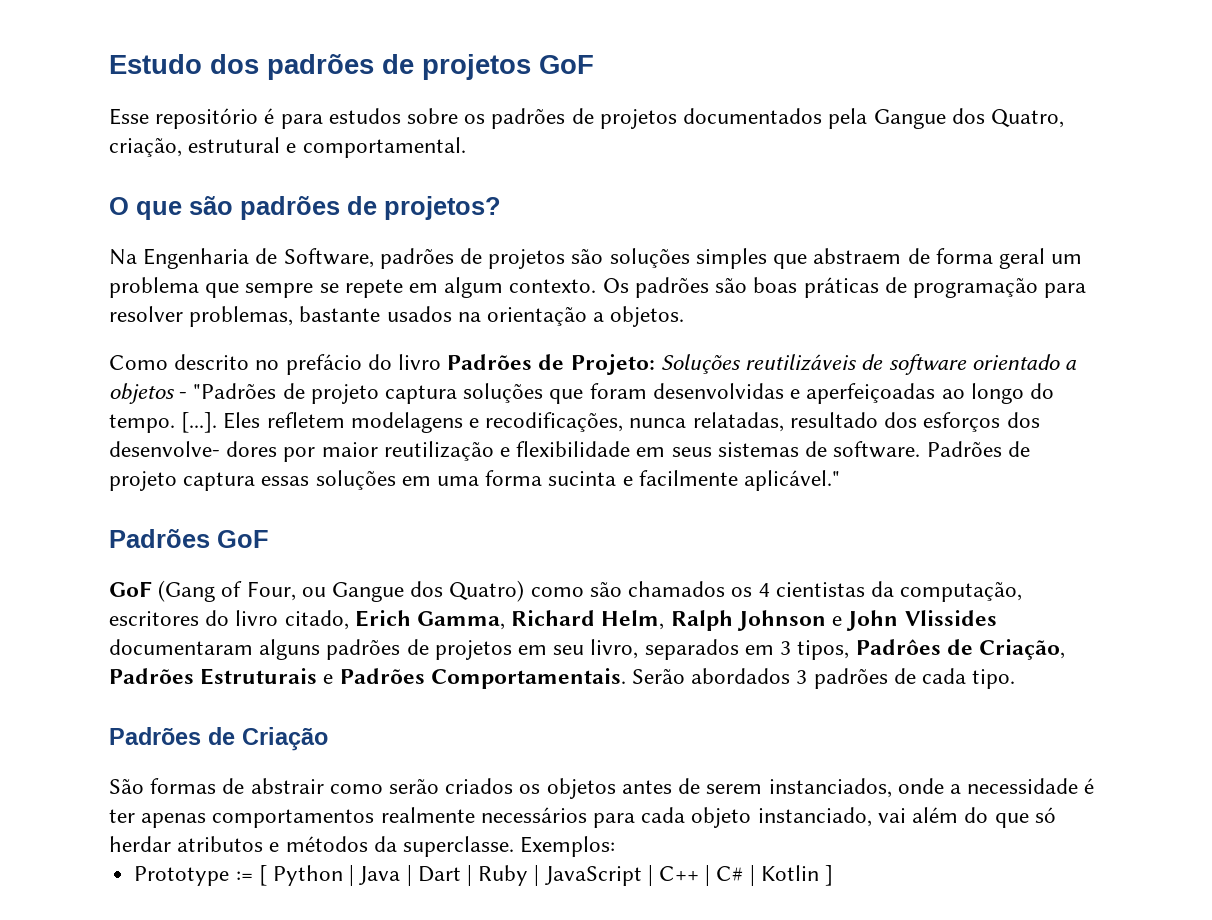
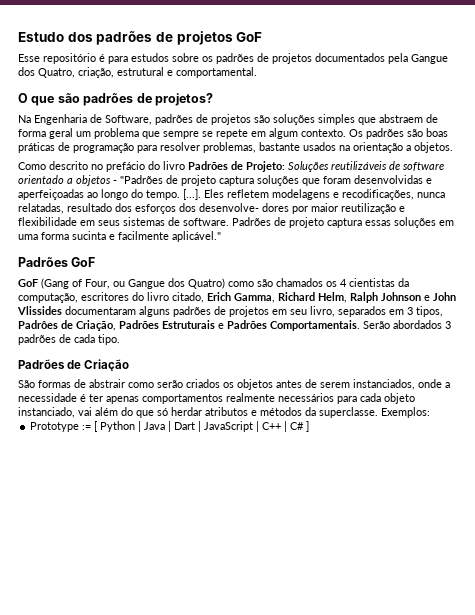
[478,865,540,886] Ruby | -> (202, 426) none
[749,865,819,886] | Kotlin -> (305, 426) none

